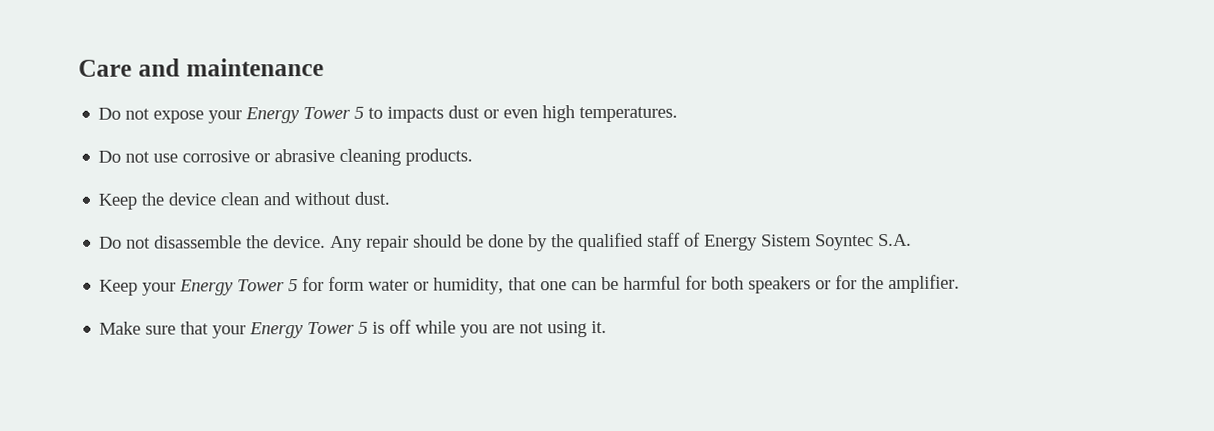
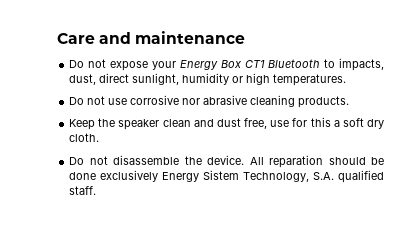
[303,105,539,123] Tower 5 to impacts dust or even -> [221,58,384,71] [69,73,244,85] Box CT1 Bluetooth to impacts, dust, direct sunlight, humidity or
[254,153,271,163] or -> [182,98,201,105] nor
[168,192,217,206] device -> [118,119,160,130] speaker
[294,191,391,206] without dust. -> [216,117,384,129] [69,133,100,142] dust free, use for this a soft dry cloth.
[330,235,410,252] Any repair -> [249,155,324,168] All reparation
[528,232,702,252] by the qualified staff of -> [100,170,159,182] exclusively
[815,234,875,251] Soyntec -> [243,172,310,182] Technology,
[99,274,961,296] [99,319,608,339] // Keep your Energy Tower 5 for form water or humidity, that one can be harmful for both speakers or for the amplifier. // Make sure that your Energy Tower 5 is off while you are not using it. -> [338,170,384,183] [69,186,97,195] qualified staff.

